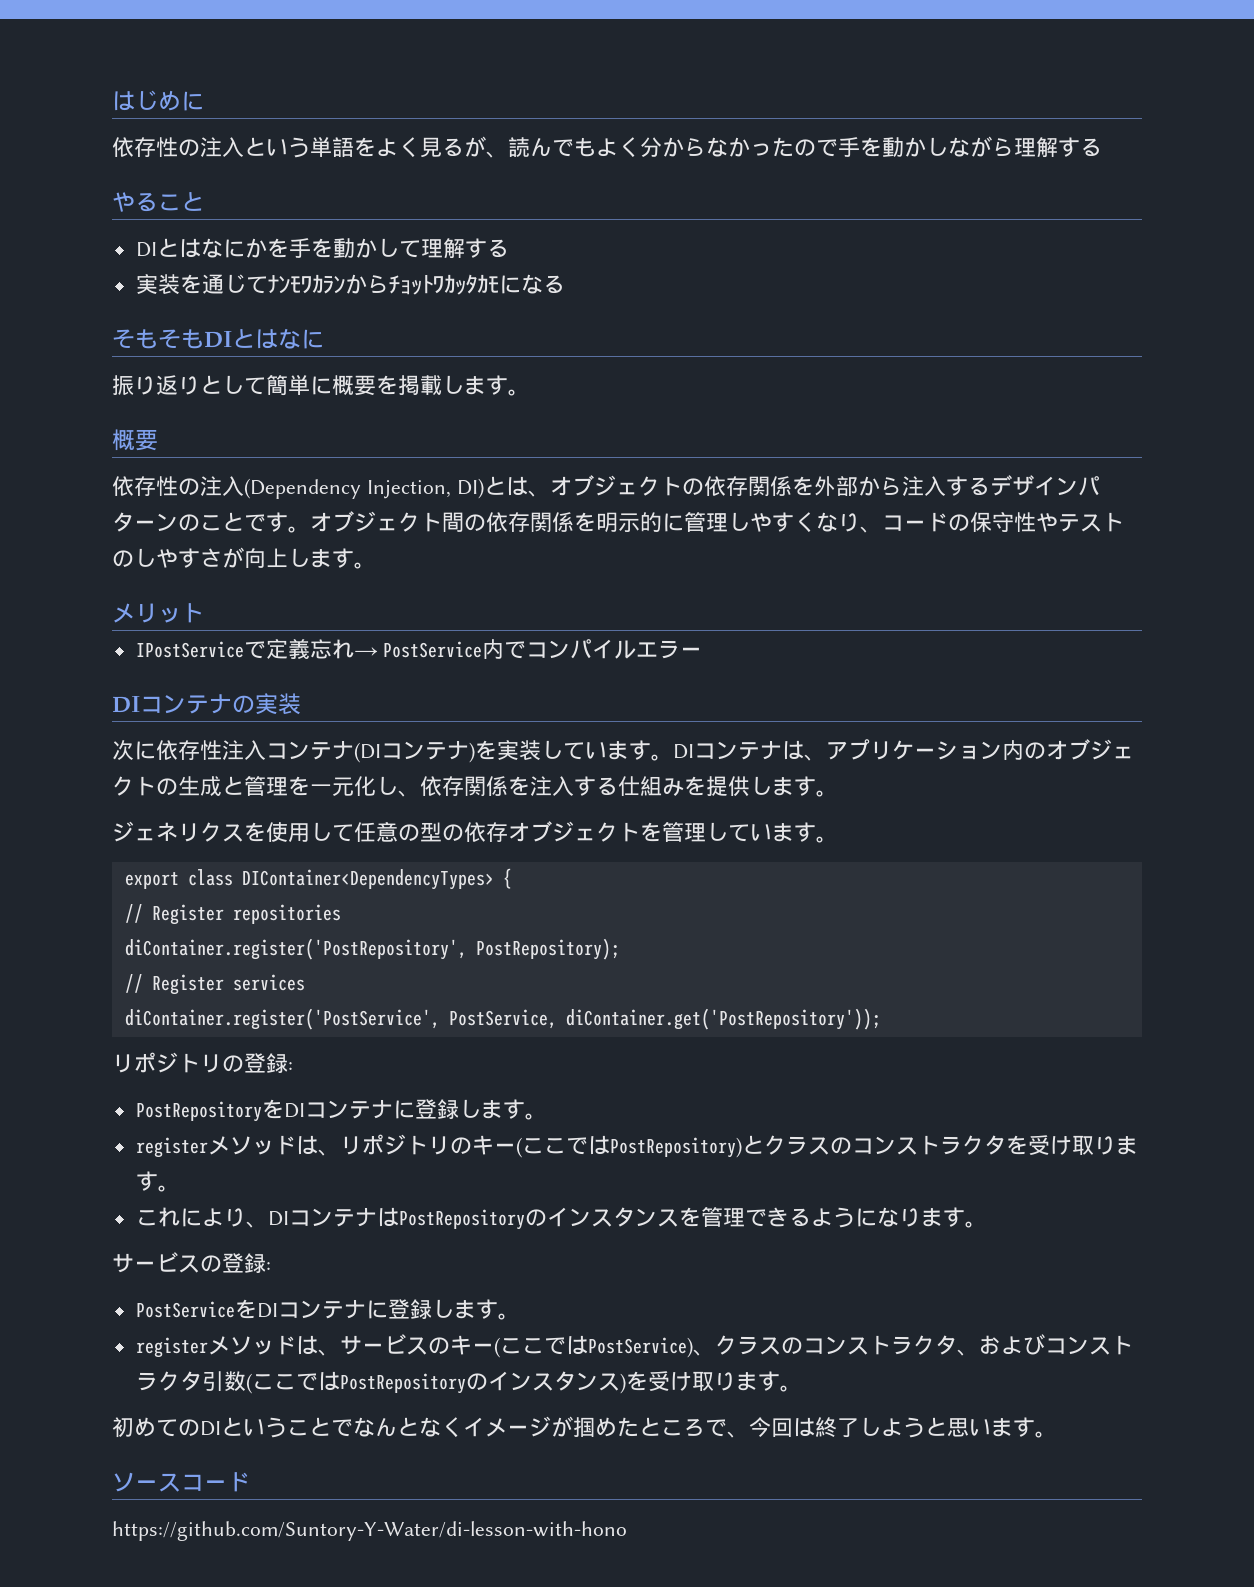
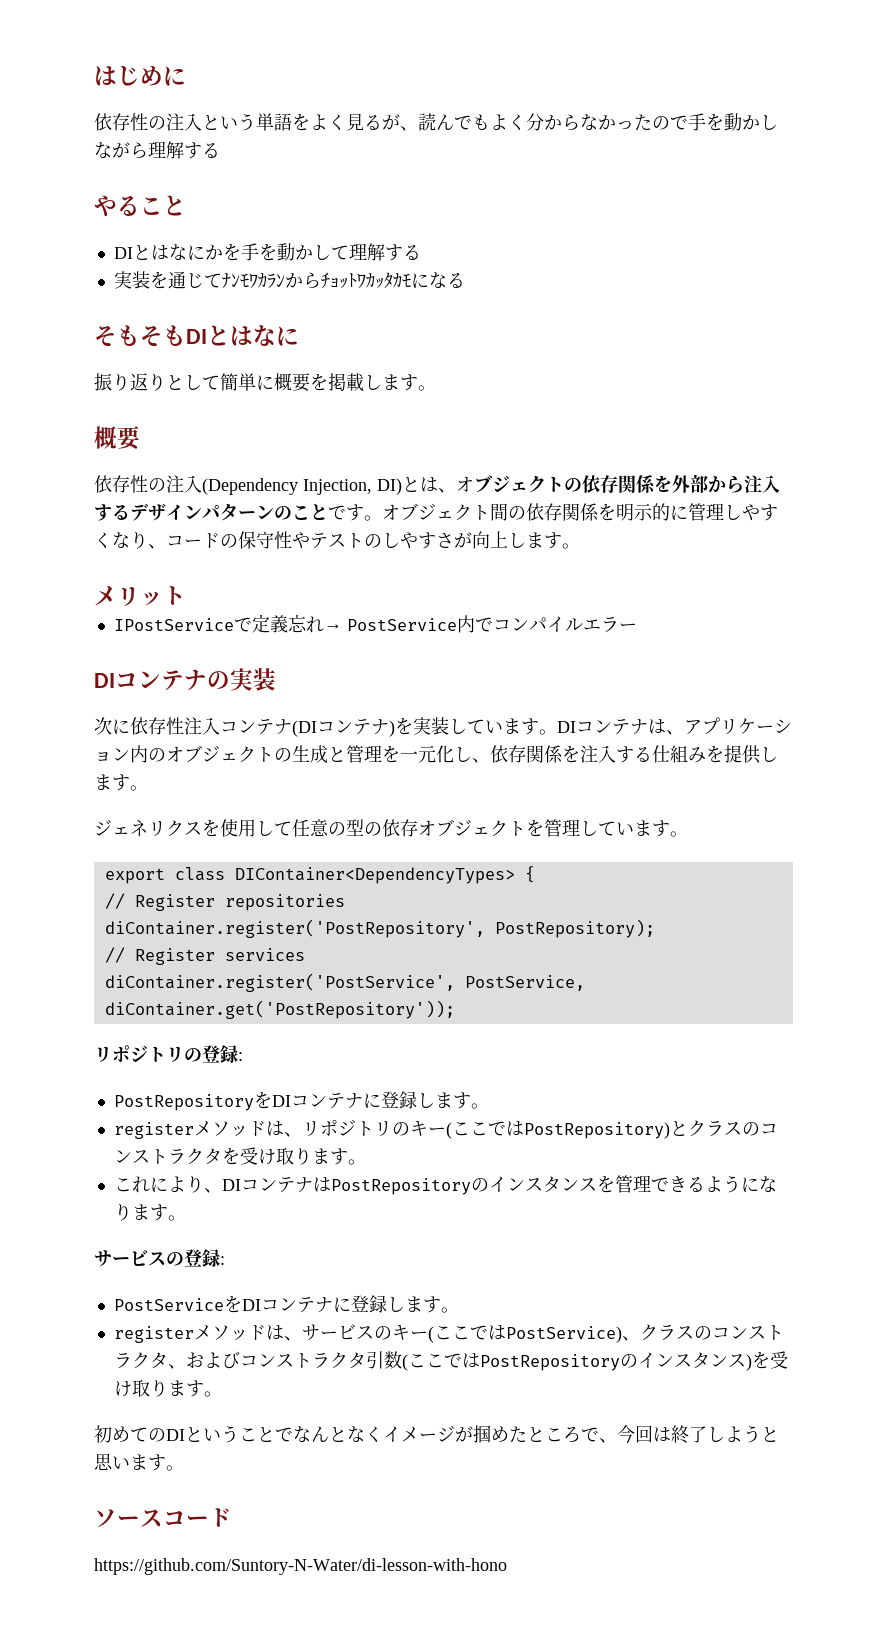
[112,1521,627,1541] https://github.com/Suntory-Y-Water/di-lesson-with-hono -> [94,1558,507,1575] https://github.com/Suntory-N-Water/di-lesson-with-hono

